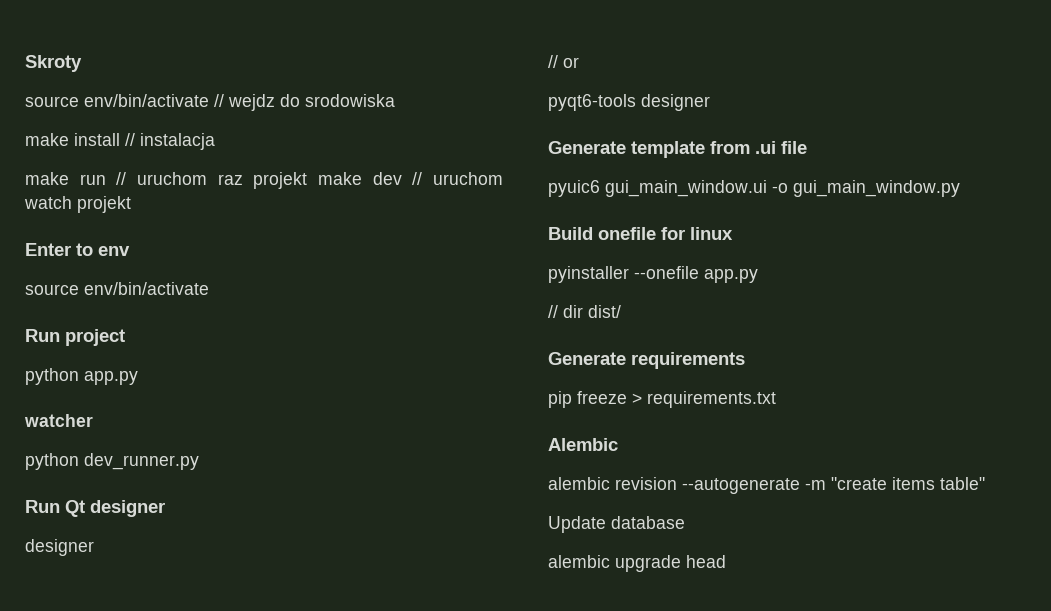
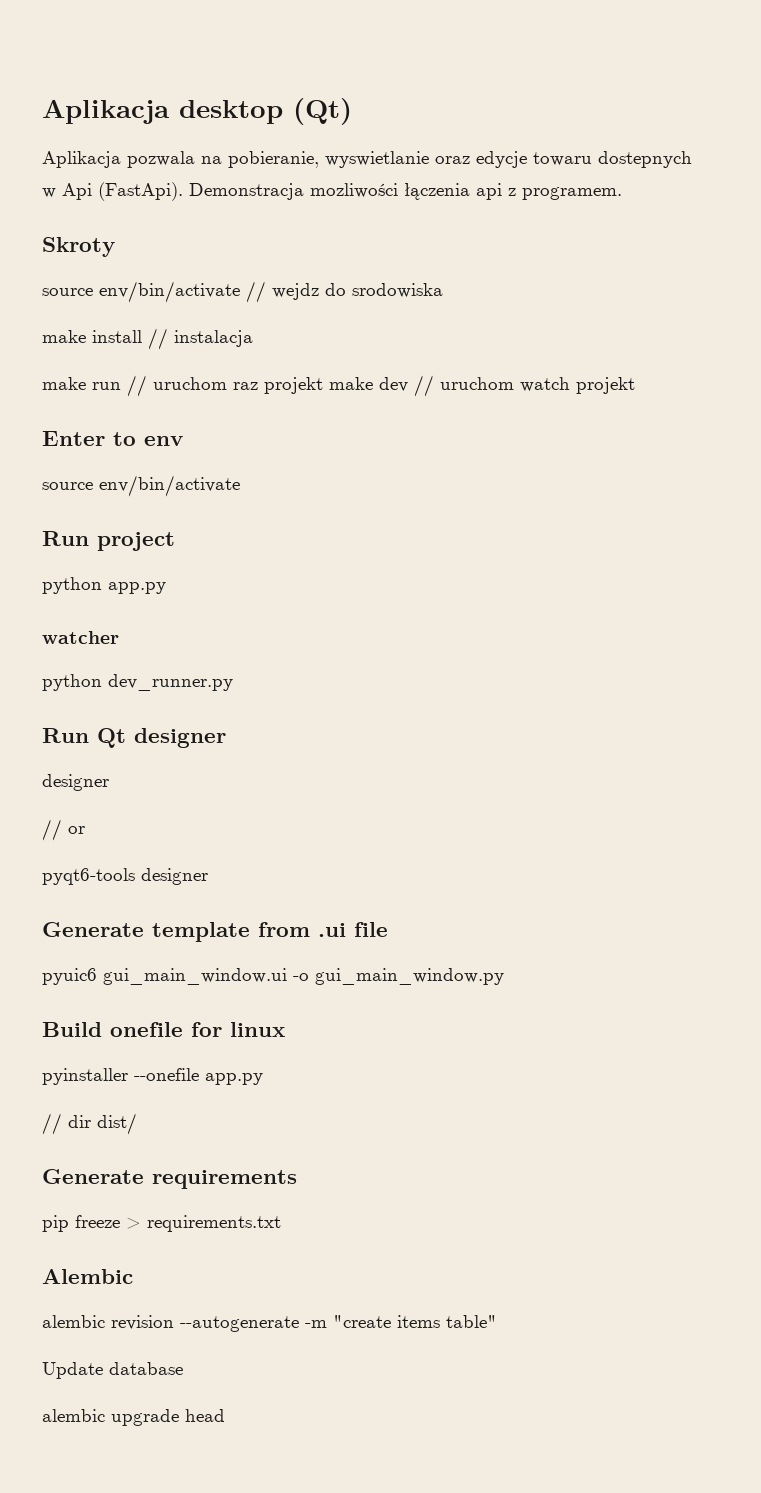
(25, 63) none -> [42,98,352,125] [42,151,692,168] [42,182,622,201] Aplikacja desktop (Qt) // Aplikacja pozwala na pobieranie, wyswietlanie oraz edycje towaru dostepnych w Api (FastApi). Demonstracja mozliwości łączenia api z programem. //

